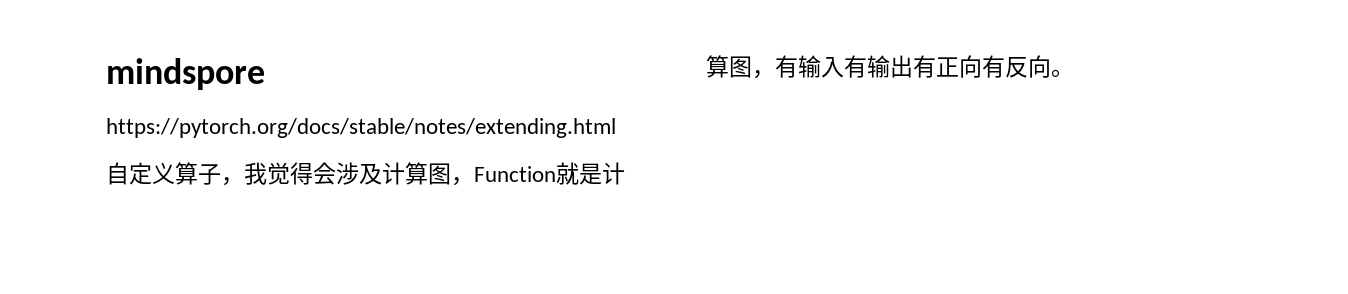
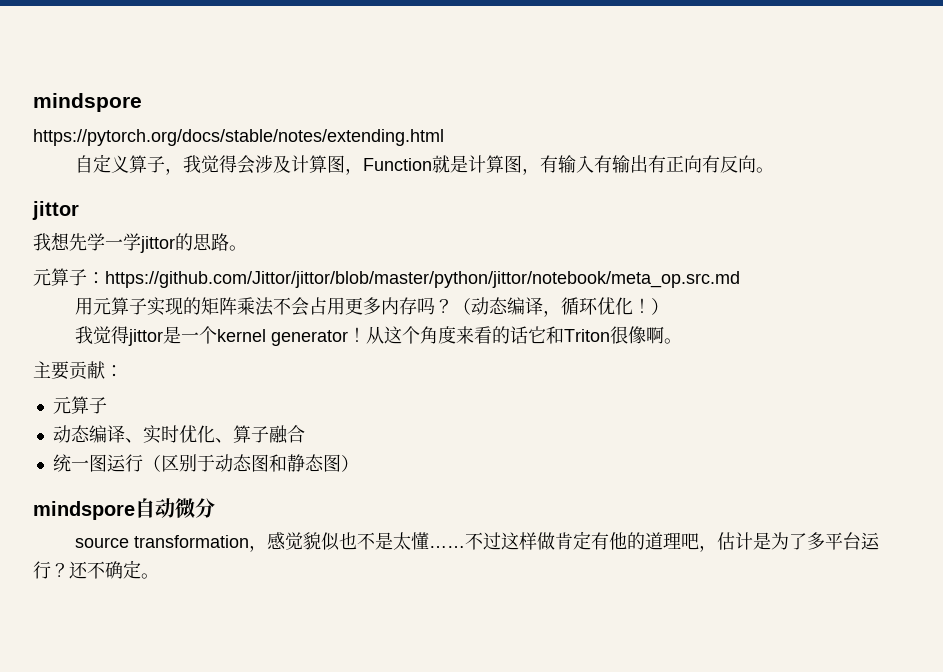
(1074, 73) none -> [32,201,79,220] [33,232,247,253] [33,268,740,288] [74,297,669,317] [74,326,682,346] [33,361,123,380] [52,396,107,414] [52,425,305,444] [52,454,359,472] [33,498,215,520] [74,531,880,552] [33,560,159,579] // jittor // 我想先学一学jittor的思路。 // 元算子：https://github.com/Jittor/jittor/blob/master/python/jittor/notebook/meta_op.src.md // 用元算子实现的矩阵乘法不会占用更多内存吗？（动态编译，循环优化！） // 我觉得jittor是一个kernel generator！从这个角度来看的话它和Triton很像啊。 // 主要贡献： // 元算子 // 动态编译、实时优化、算子融合 // 统一图运行（区别于动态图和静态图） // mindspore自动微分 // source transformation，感觉貌似也不是太懂……不过这样做肯定有他的道理吧，估计是为了多平台运行？还不确定。

